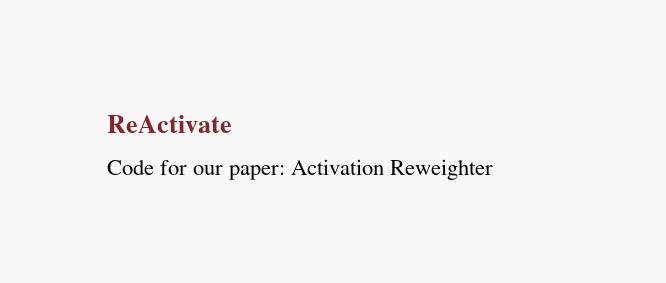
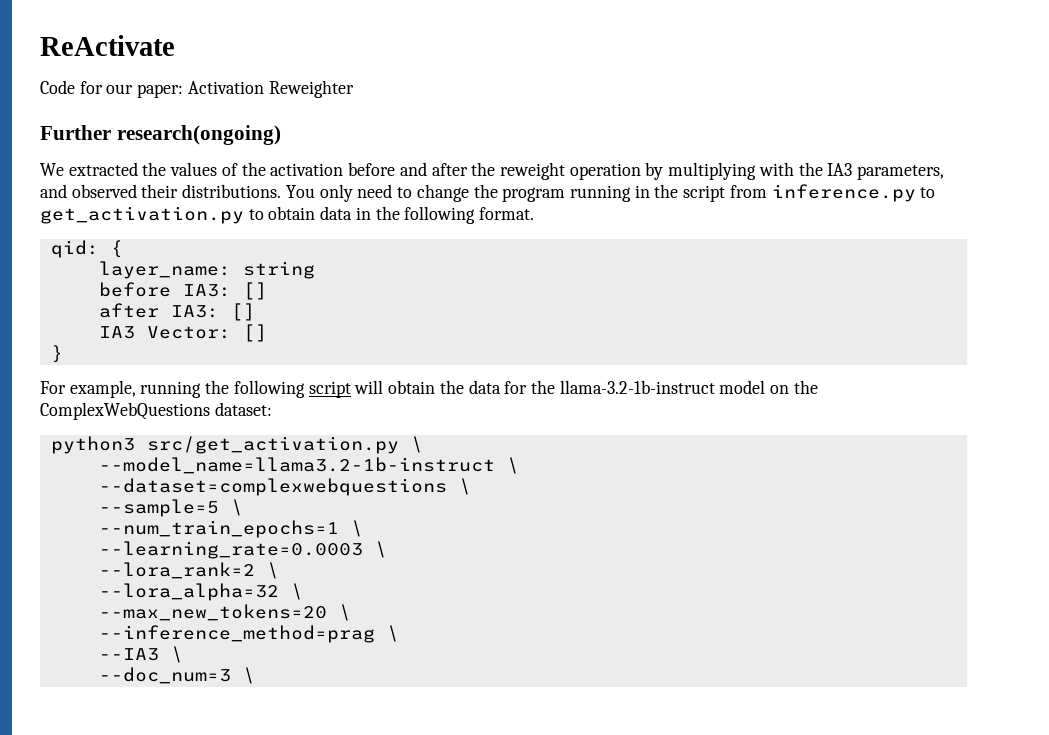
(494, 169) none -> [40,125,281,145] [40,162,945,180] [40,184,936,202] [40,206,535,224] [50,240,123,258] [98,261,315,279] [98,282,267,300] [98,303,255,321] [98,324,267,342] [50,345,63,363] [40,380,818,398] [40,402,272,420] [50,436,423,454] [98,457,519,474] [98,478,471,496] [98,499,243,517] [98,520,363,538] [98,541,387,559] [98,562,279,579] [98,583,303,601] [98,604,351,621] [98,625,399,643] [98,646,183,663] [98,667,255,684] // Further research(ongoing) // We extracted the values of the activation before and after the reweight operation by multiplying with the IA3 parameters, and observed their distributions. You only need to change the program running in the script from inference.py to get_activation.py to obtain data in the following format. // qid: { // layer_name: string // before IA3: [] // after IA3: [] // IA3 Vector: [] // } // For example, running the following script will obtain the data for the llama-3.2-1b-instruct model on the ComplexWebQuestions dataset: // python3 src/get_activation.py \ // --model_name=llama3.2-1b-instruct \ // --dataset=complexwebquestions \ // --sample=5 \ // --num_train_epochs=1 \ // --learning_rate=0.0003 \ // --lora_rank=2 \ // --lora_alpha=32 \ // --max_new_tokens=20 \ // --inference_method=prag \ // --IA3 \ // --doc_num=3 \

